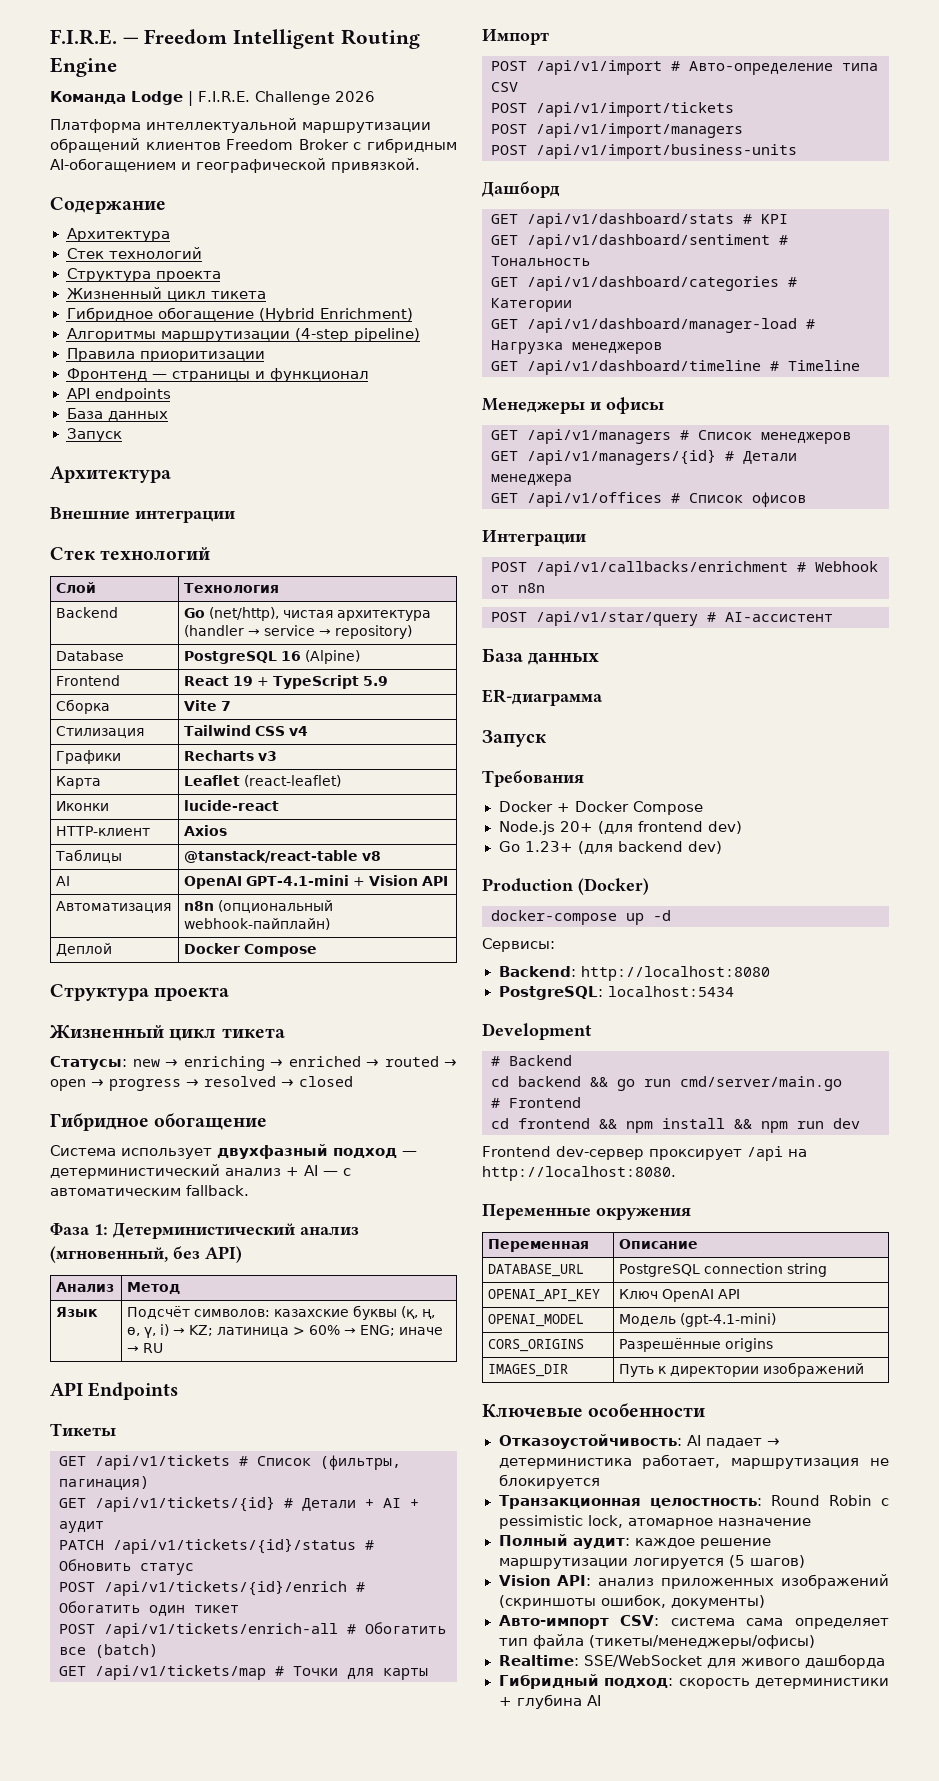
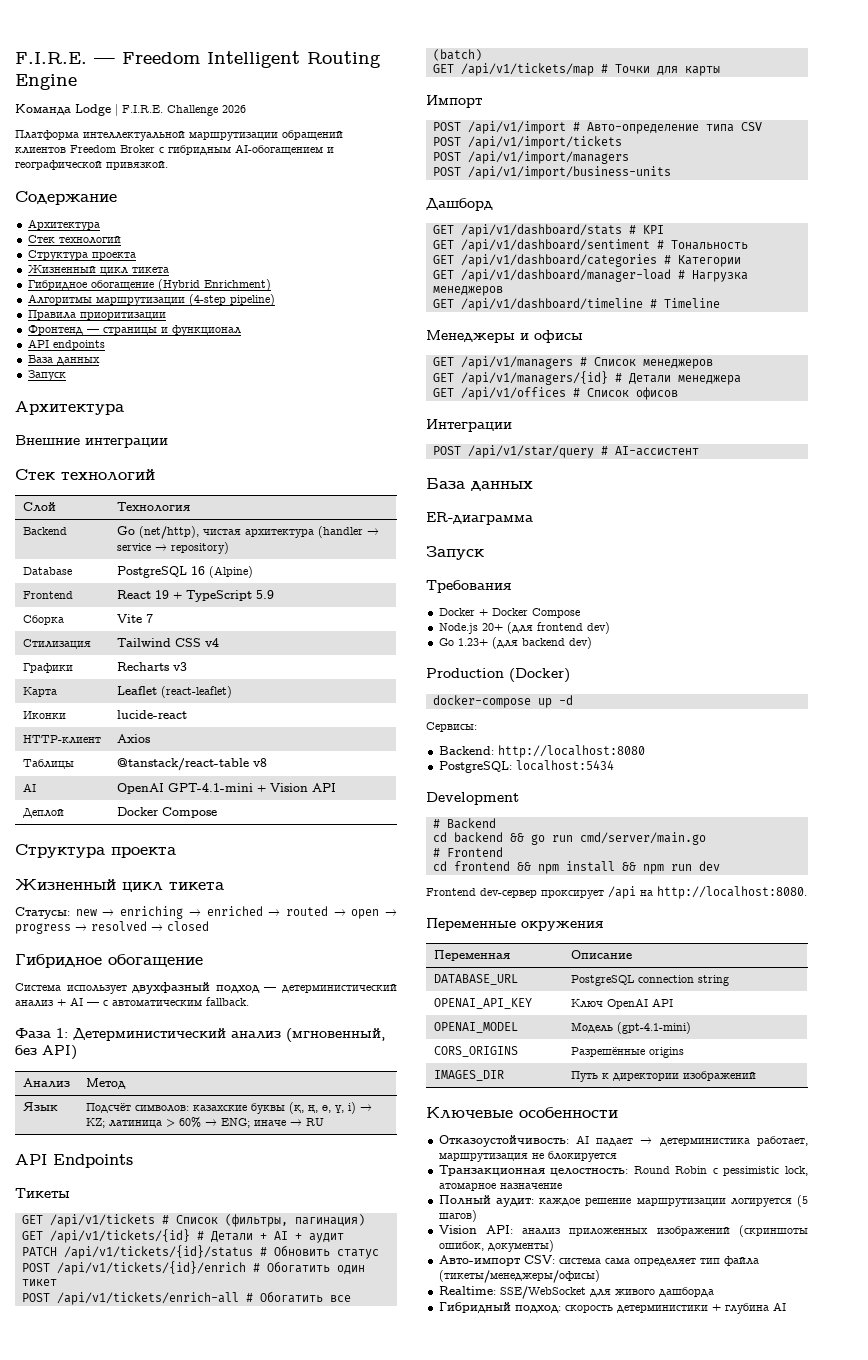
[56,901,172,913] [184,900,334,913] [184,918,331,930] // Автоматизация | n8n (опциональный webhook-пайплайн) -> (336, 787) none
[491,561,878,576] [491,583,545,593] // POST /api/v1/callbacks/enrichment # Webhook от n8n -> (512, 425) none

